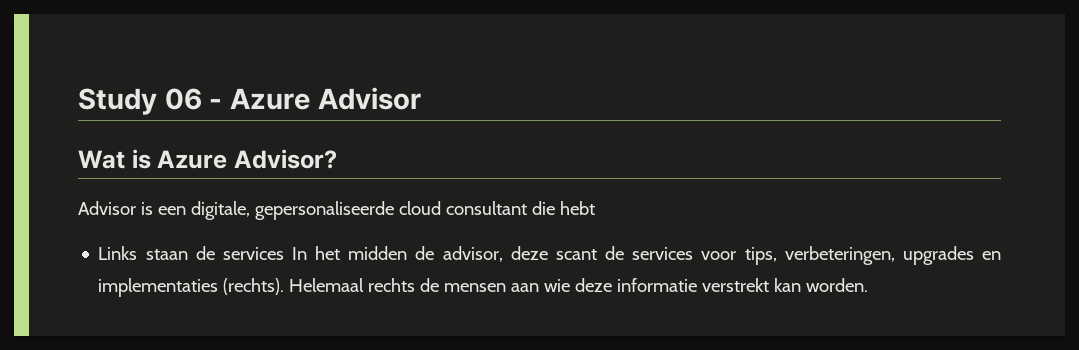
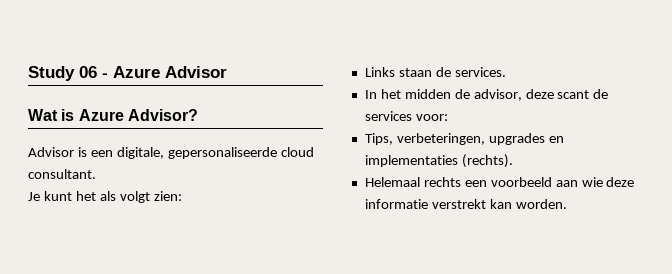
[445,201,595,215] consultant die hebt -> [28,169,96,179] [28,191,182,203] consultant. // Je kunt het als volgt zien:
[222,247,284,260] services -> [454,67,506,77] services. //
[701,247,777,265] voor tips, -> [415,114,448,121] [364,133,393,145] voor: // Tips,
(285, 286) none -> (513, 161) //
[420,278,507,292] de mensen -> [464,177,552,187] een voorbeeld

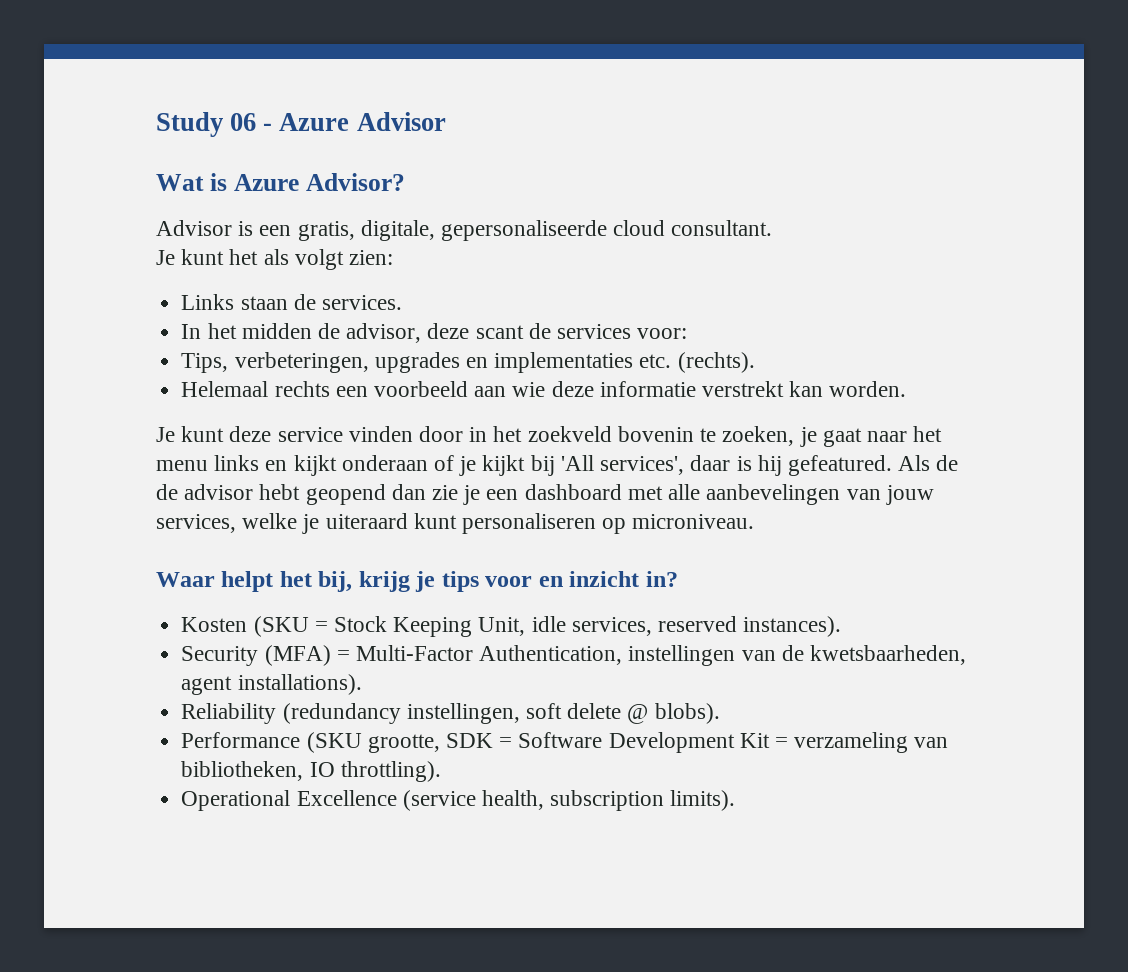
(113, 153) none -> [297,221,355,241] gratis,
(458, 161) none -> [639,354,672,368] etc.
(567, 204) none -> [156,426,943,447] [156,455,959,476] [156,484,934,505] [156,513,755,534] [156,571,678,592] [181,616,842,637] [181,645,966,666] [181,674,362,695] [181,703,720,724] [181,732,949,753] [181,761,441,782] [181,790,736,811] // Je kunt deze service vinden door in het zoekveld bovenin te zoeken, je gaat naar het menu links en kijkt onderaan of je kijkt bij 'All services', daar is hij gefeatured. Als de de advisor hebt geopend dan zie je een dashboard met alle aanbevelingen van jouw services, welke je uiteraard kunt personaliseren op microniveau. // Waar helpt het bij, krijg je tips voor en inzicht in? // Kosten (SKU = Stock Keeping Unit, idle services, reserved instances). // Security (MFA) = Multi-Factor Authentication, instellingen van de kwetsbaarheden, agent installations). // Reliability (redundancy instellingen, soft delete @ blobs). // Performance (SKU grootte, SDK = Software Development Kit = verzameling van bibliotheken, IO throttling). // Operational Excellence (service health, subscription limits).

